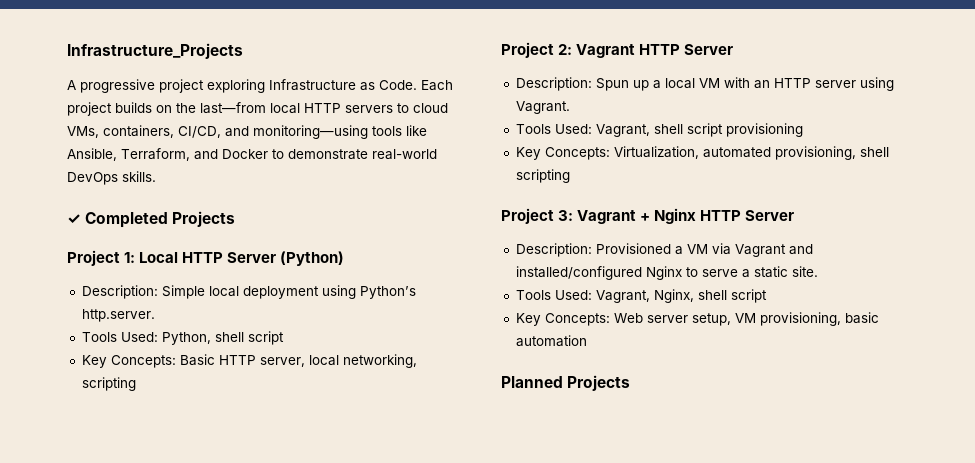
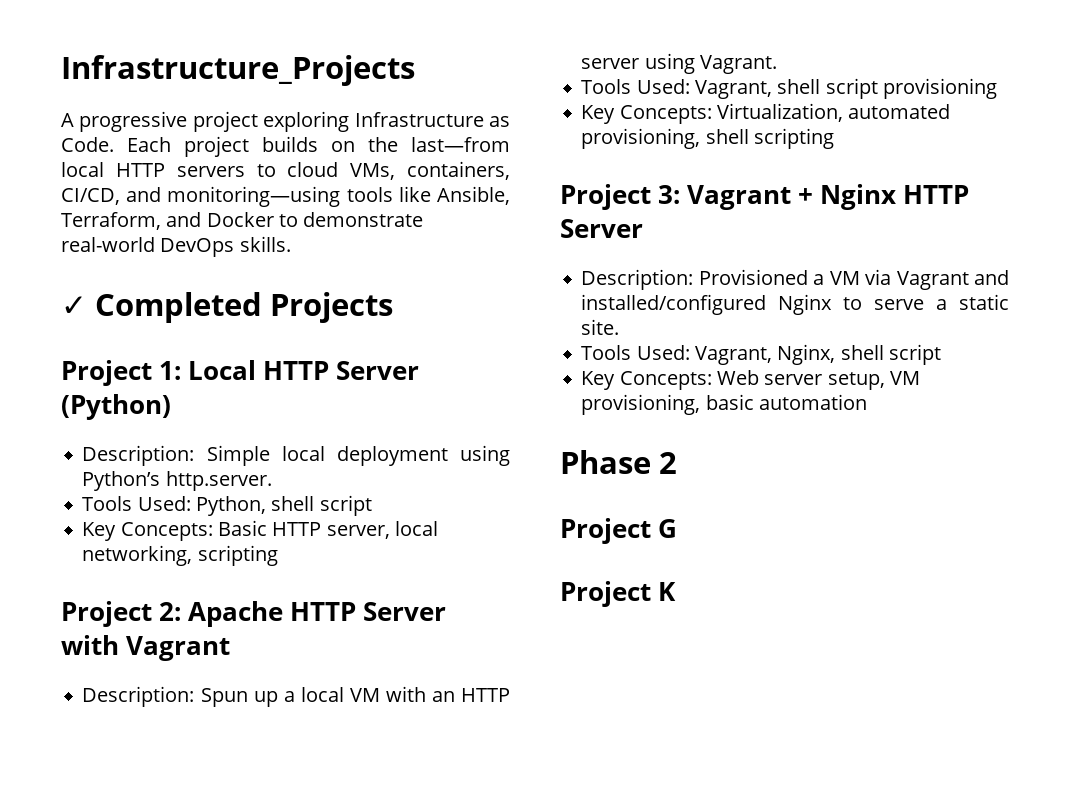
[576,44,734,58] Vagrant HTTP Server -> [188,601,447,627] [61,635,231,661] Apache HTTP Server with Vagrant
[501,375,631,391] Planned Projects -> [560,450,678,474] [560,518,678,544] [560,581,677,607] Phase 2 // Project G // Project K

